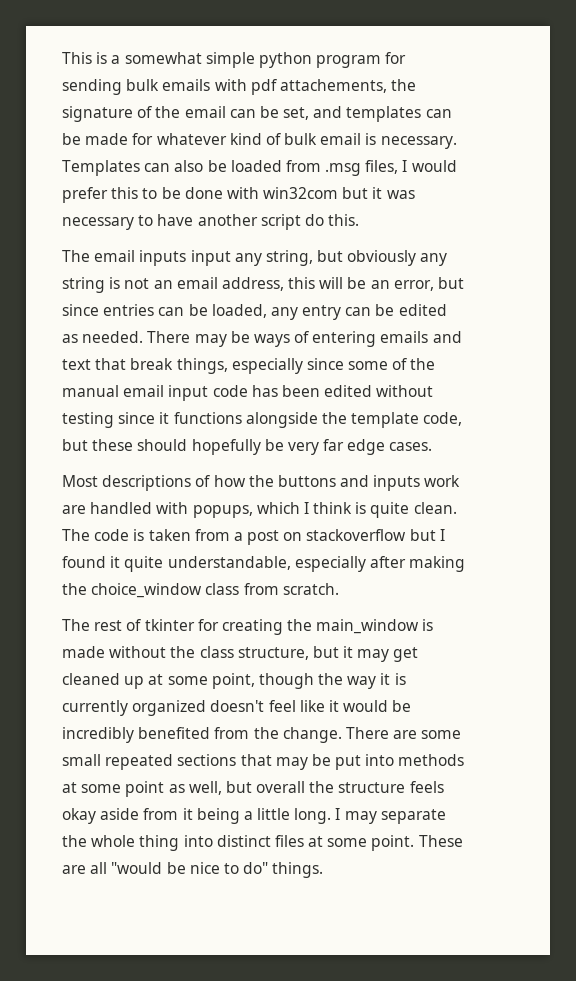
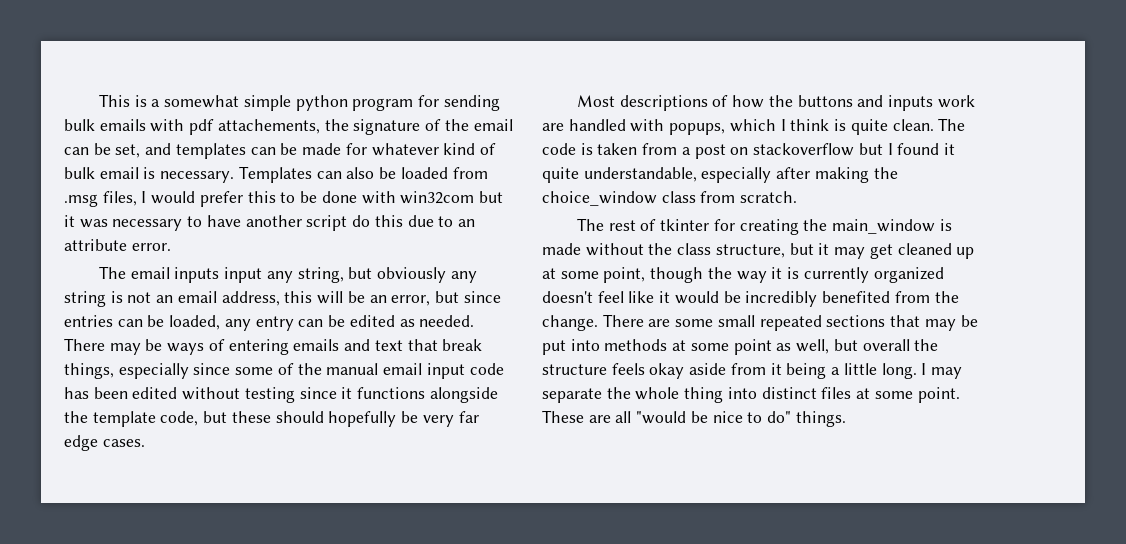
[328,214,360,226] this. -> [374,215,475,227] [64,239,171,251] this due to an attribute error.

